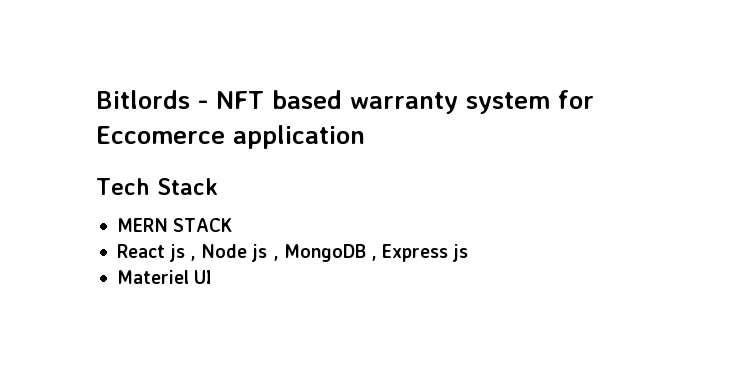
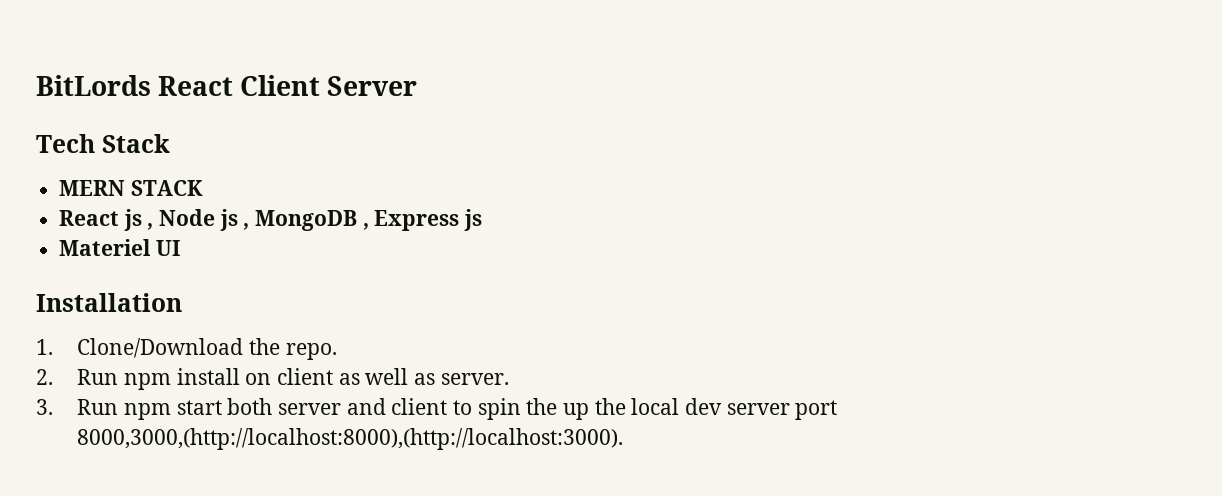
[96,90,594,114] [96,125,365,149] Bitlords - NFT based warranty system for Eccomerce application -> [36,75,418,96] BitLords React Client Server
(212, 277) none -> [36,293,182,312] [36,338,337,360] [36,368,509,390] [36,398,838,420] [77,428,624,450] // Installation // 1. Clone/Download the repo. // 2. Run npm install on client as well as server. // 3. Run npm start both server and client to spin the up the local dev server port 8000,3000,(http://localhost:8000),(http://localhost:3000).

